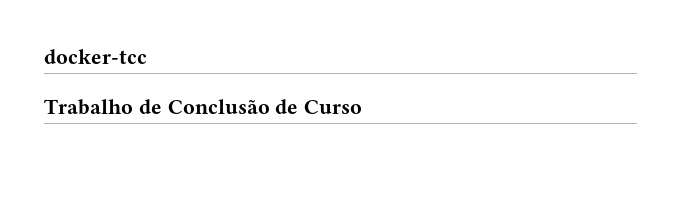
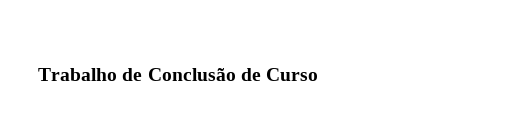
[44,49,147,64] docker-tcc // -> (38, 74) none

